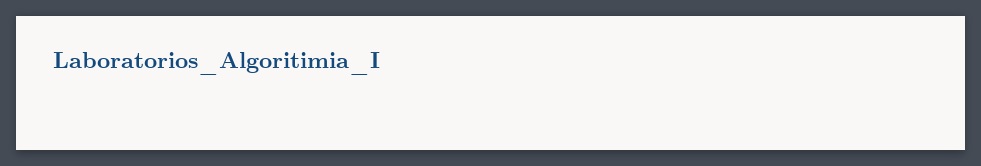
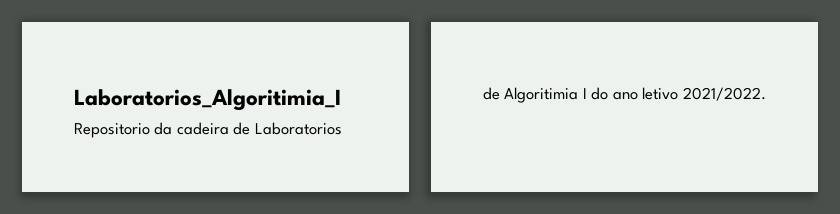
(380, 63) none -> [74,122,342,138] [483,87,766,103] // Repositorio da cadeira de Laboratorios de Algoritimia I do ano letivo 2021/2022.

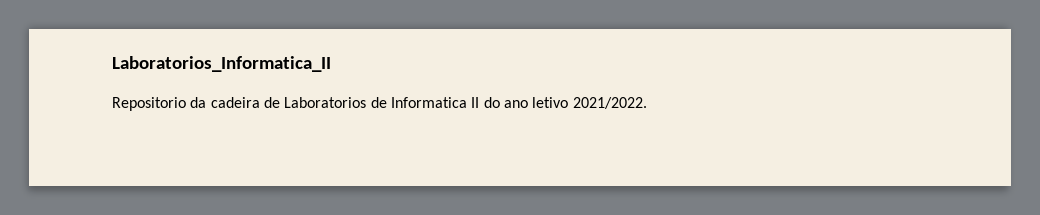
[74,89,341,111] Laboratorios_Algoritimia_I -> [112,56,331,72] Laboratorios_Informatica_II
[504,87,587,103] Algoritimia I -> [390,97,480,108] Informatica II

